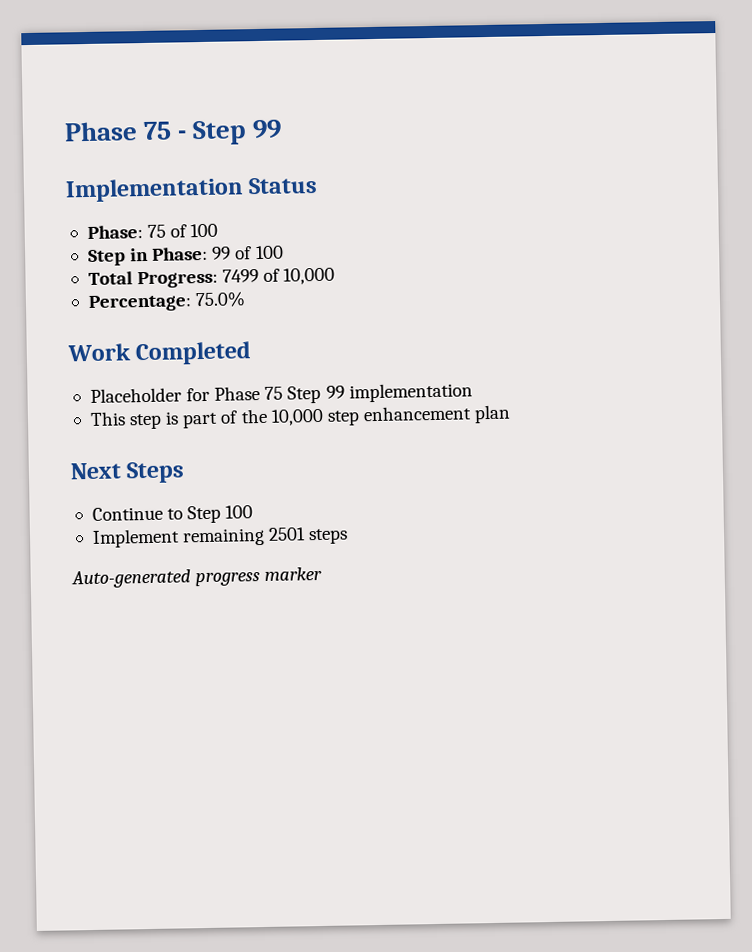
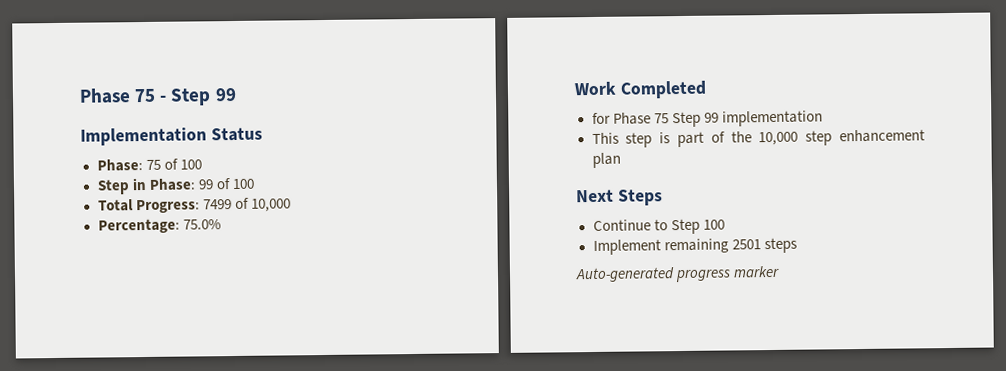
[89,387,182,403] Placeholder -> (707, 89) none

